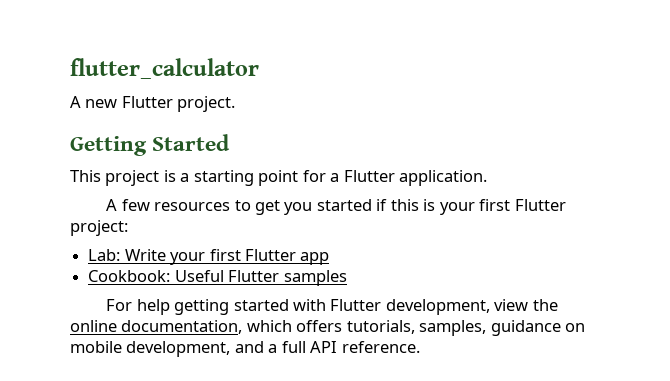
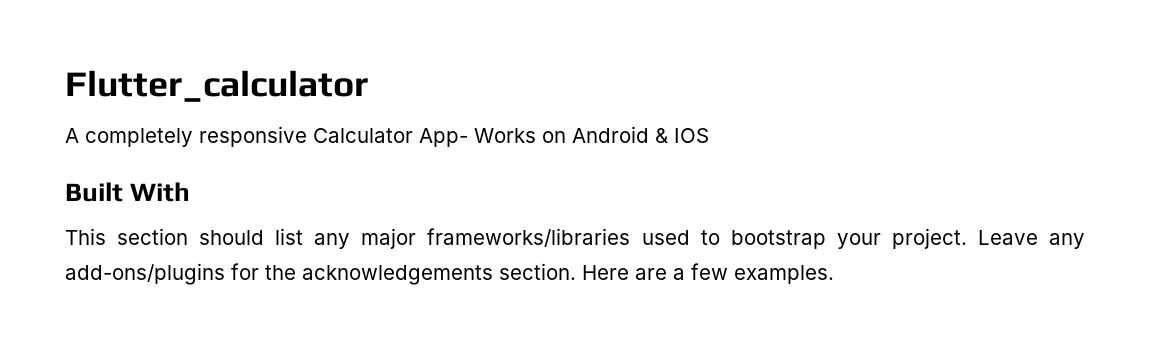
[70,58,259,79] [70,96,236,112] [70,134,231,156] [70,170,488,186] [106,199,566,215] [70,220,128,236] [88,249,330,265] [88,270,347,286] [106,299,558,315] [70,320,586,336] [70,341,420,357] flutter_calculator // A new Flutter project. // Getting Started // This project is a starting point for a Flutter application. // A few resources to get you started if this is your first Flutter project: // Lab: Write your first Flutter app // Cookbook: Useful Flutter samples // For help getting started with Flutter development, view the online documentation, which offers tutorials, samples, guidance on mobile development, and a full API reference. -> [65,70,368,102] [65,126,709,147] [65,182,191,202] [65,228,1085,249] [65,263,834,285] Flutter_calculator // A completely responsive Calculator App- Works on Android & IOS // Built With // This section should list any major frameworks/libraries used to bootstrap your project. Leave any add-ons/plugins for the acknowledgements section. Here are a few examples.

